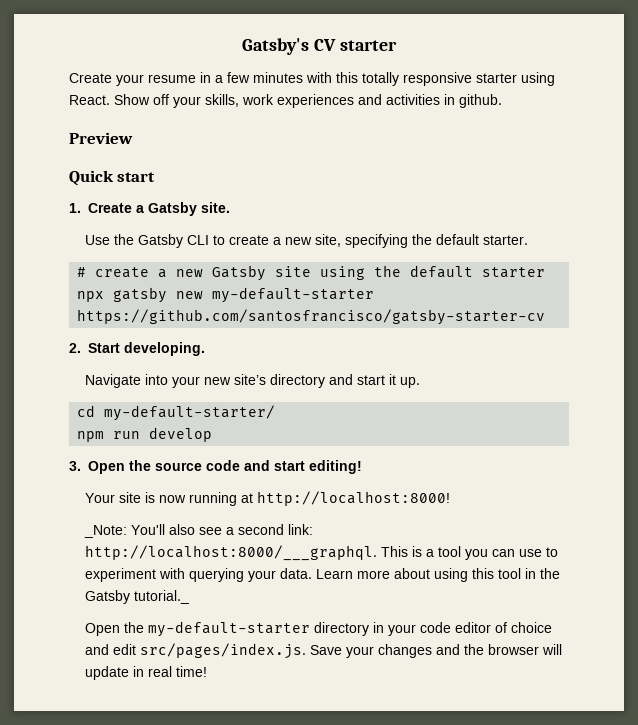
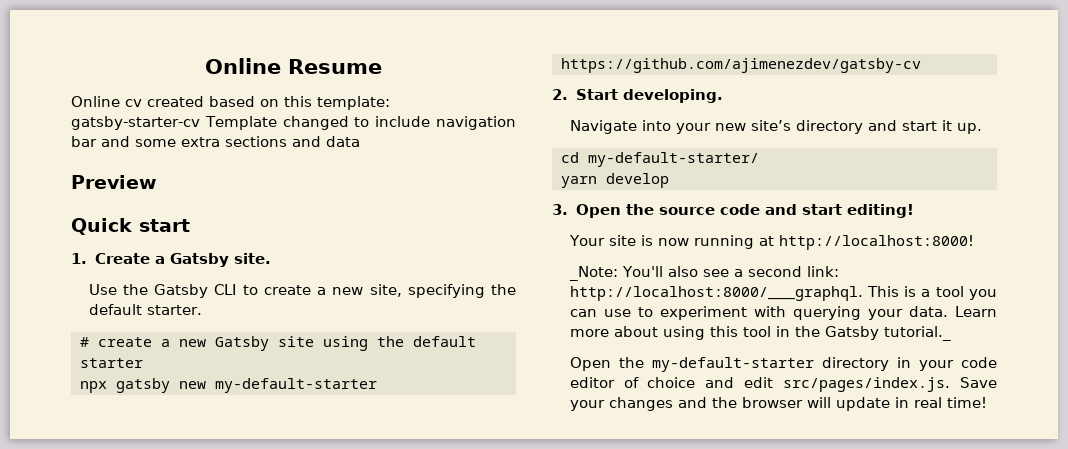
[242,38,397,55] [69,72,555,86] [69,94,502,108] Gatsby's CV starter // Create your resume in a few minutes with this totally responsive starter using React. Show off your skills, work experiences and activities in github. -> [205,58,382,74] [71,96,390,110] [71,116,516,130] [71,136,360,147] Online Resume // Online cv created based on this template: gatsby-starter-cv Template changed to include navigation bar and some extra sections and data
[77,309,546,325] https://github.com/santosfrancisco/gatsby-starter-cv -> [561,58,921,73] https://github.com/ajimenezdev/gatsby-cv
[77,431,141,442] npm run -> [561,176,597,188] yarn

